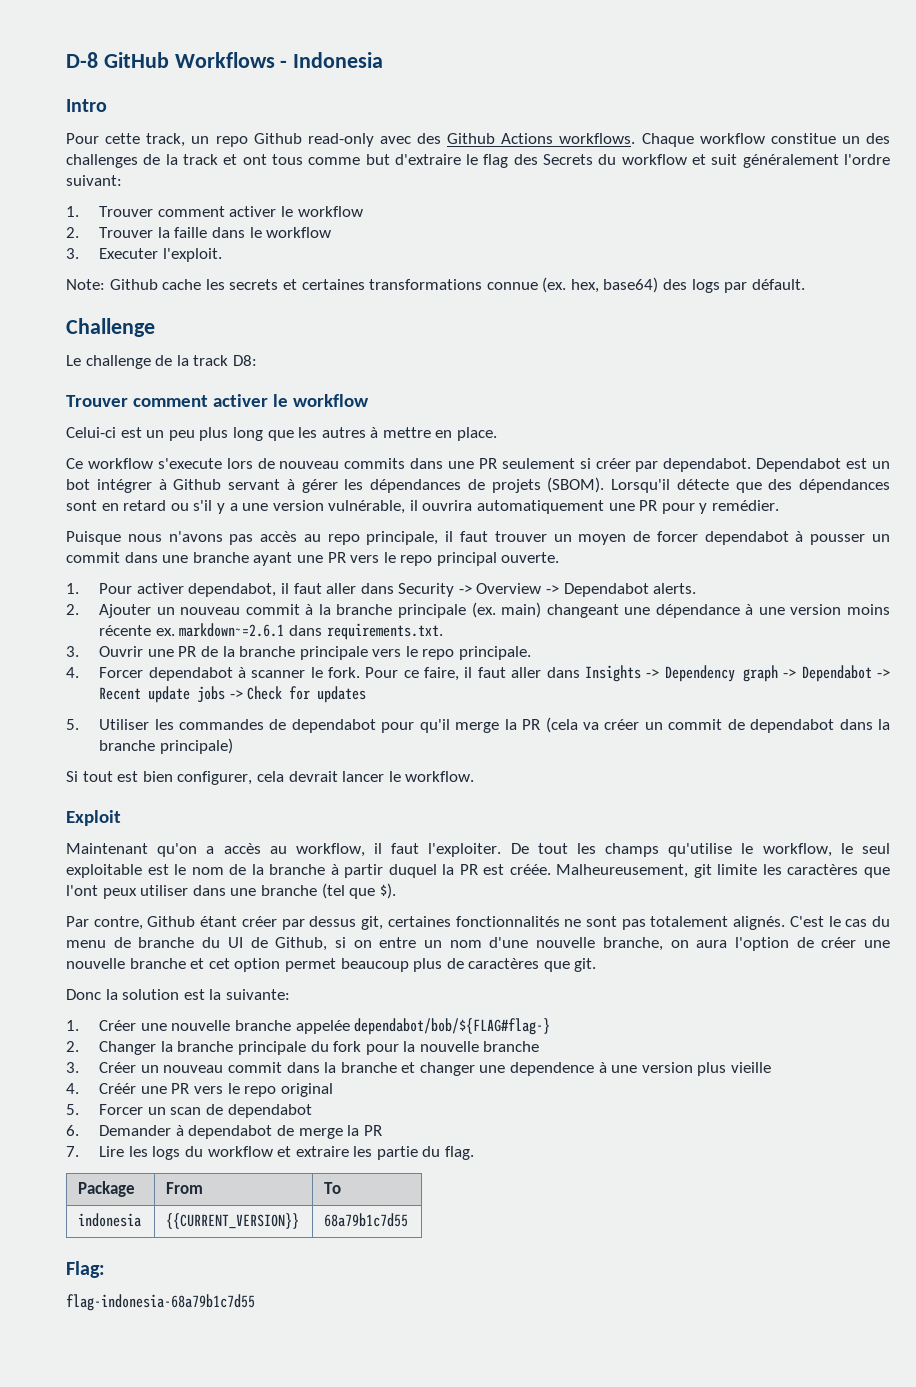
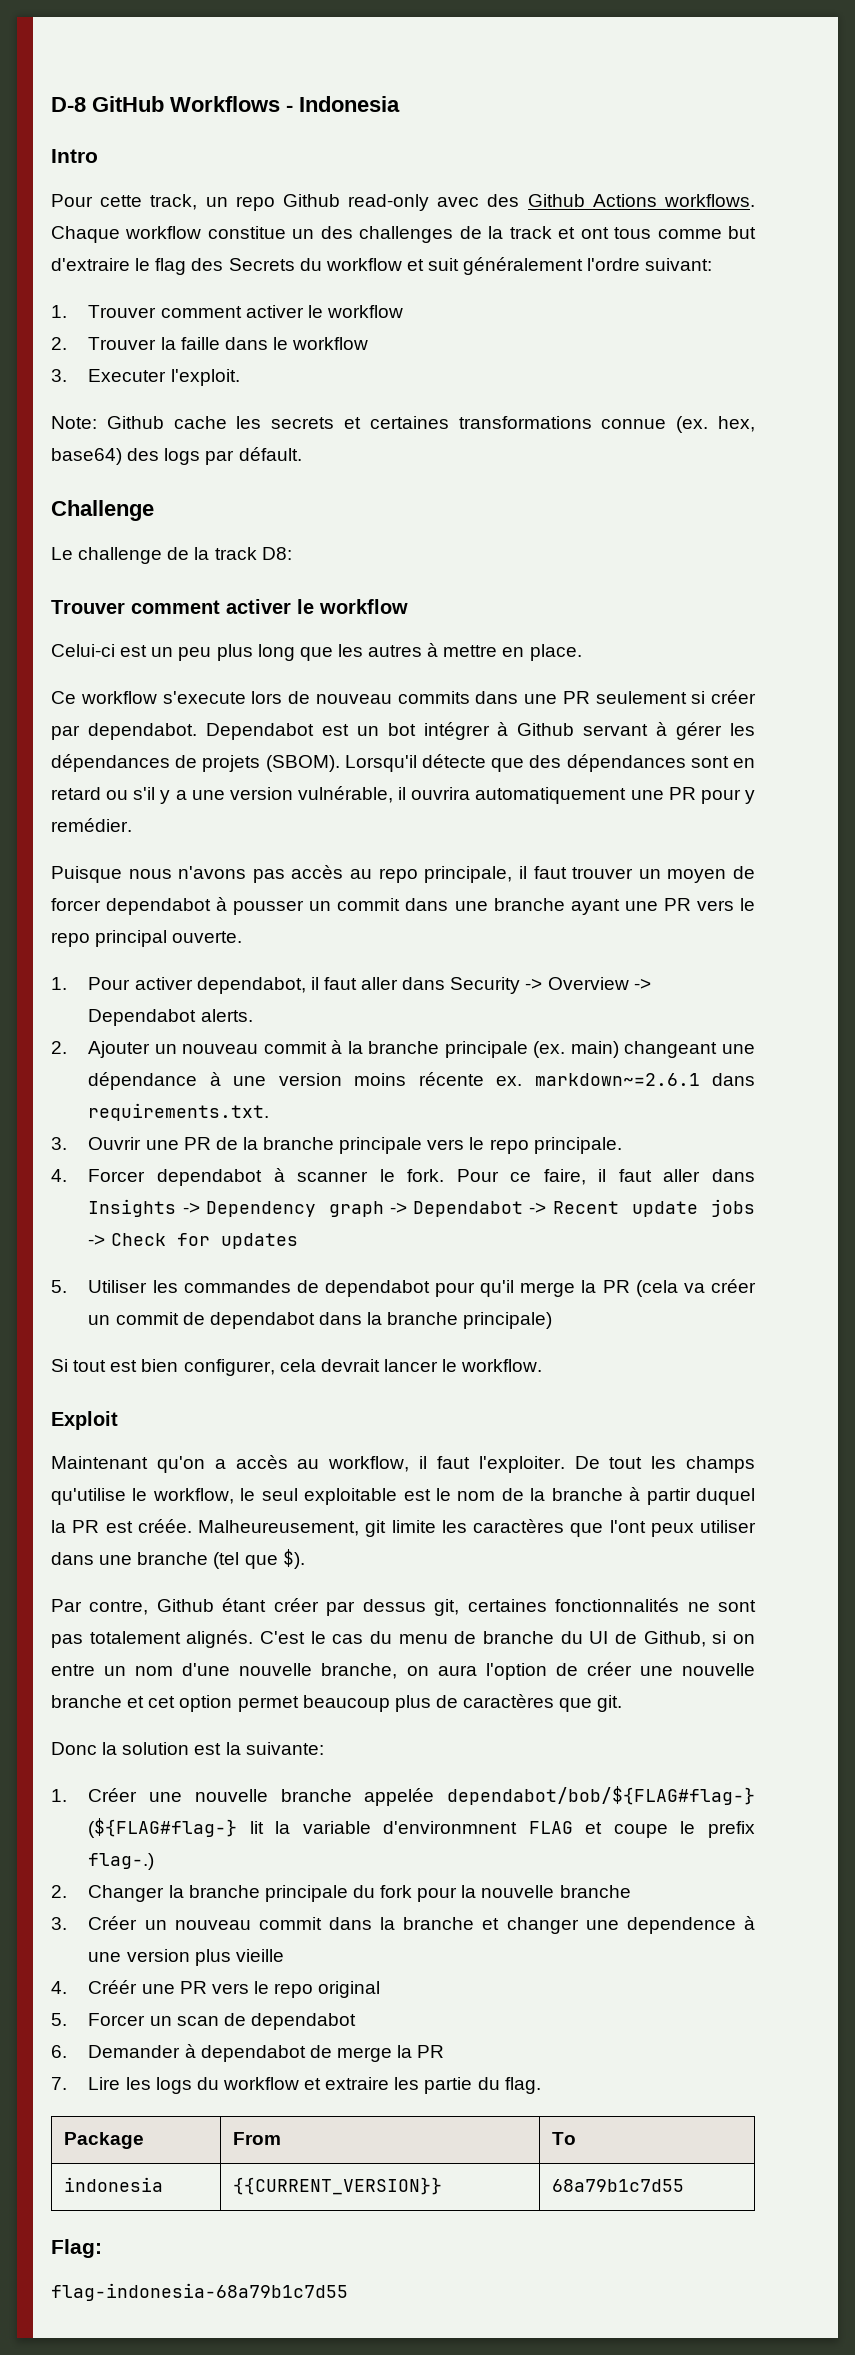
(551, 1026) none -> [88,1818,756,1838] [88,1853,155,1870] (${FLAG#flag-} lit la variable d'environmnent FLAG et coupe le prefix flag-.)

